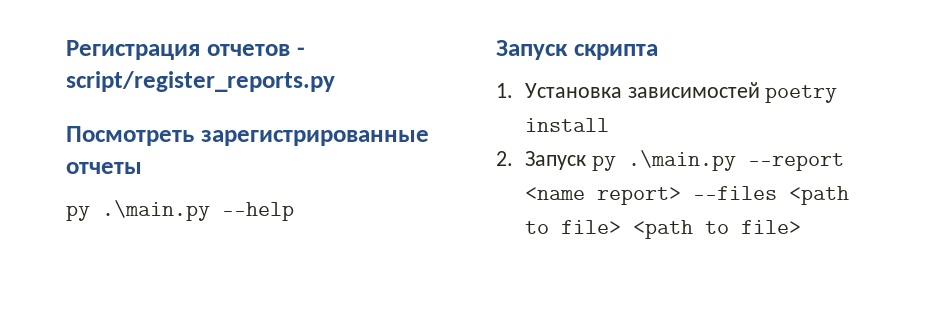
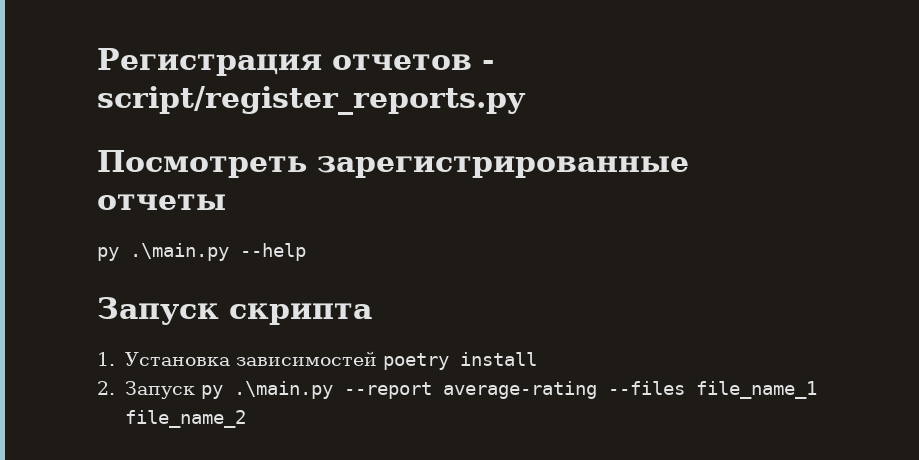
[524,186,849,205] [524,220,801,239] <name report> --files <path to file> <path to file> -> [442,381,817,399] [124,410,246,428] average-rating --files file_name_1 file_name_2

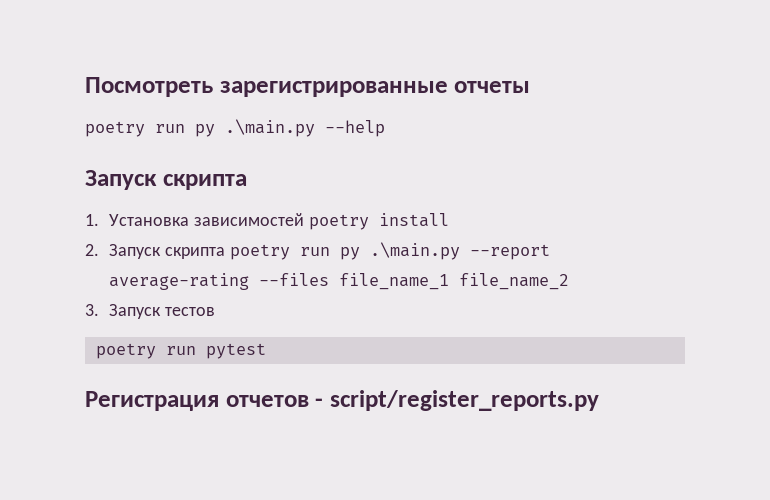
[97,48,494,76] [97,86,526,115] Регистрация отчетов - script/register_reports.py // -> (85, 87) none
(226, 202) none -> [85,121,185,137] poetry run
(195, 390) none -> [164,244,330,260] скрипта poetry run
(246, 419) none -> [85,304,215,319] [95,343,266,359] [85,390,599,411] // 3. Запуск тестов // poetry run pytest // Регистрация отчетов - script/register_reports.py

